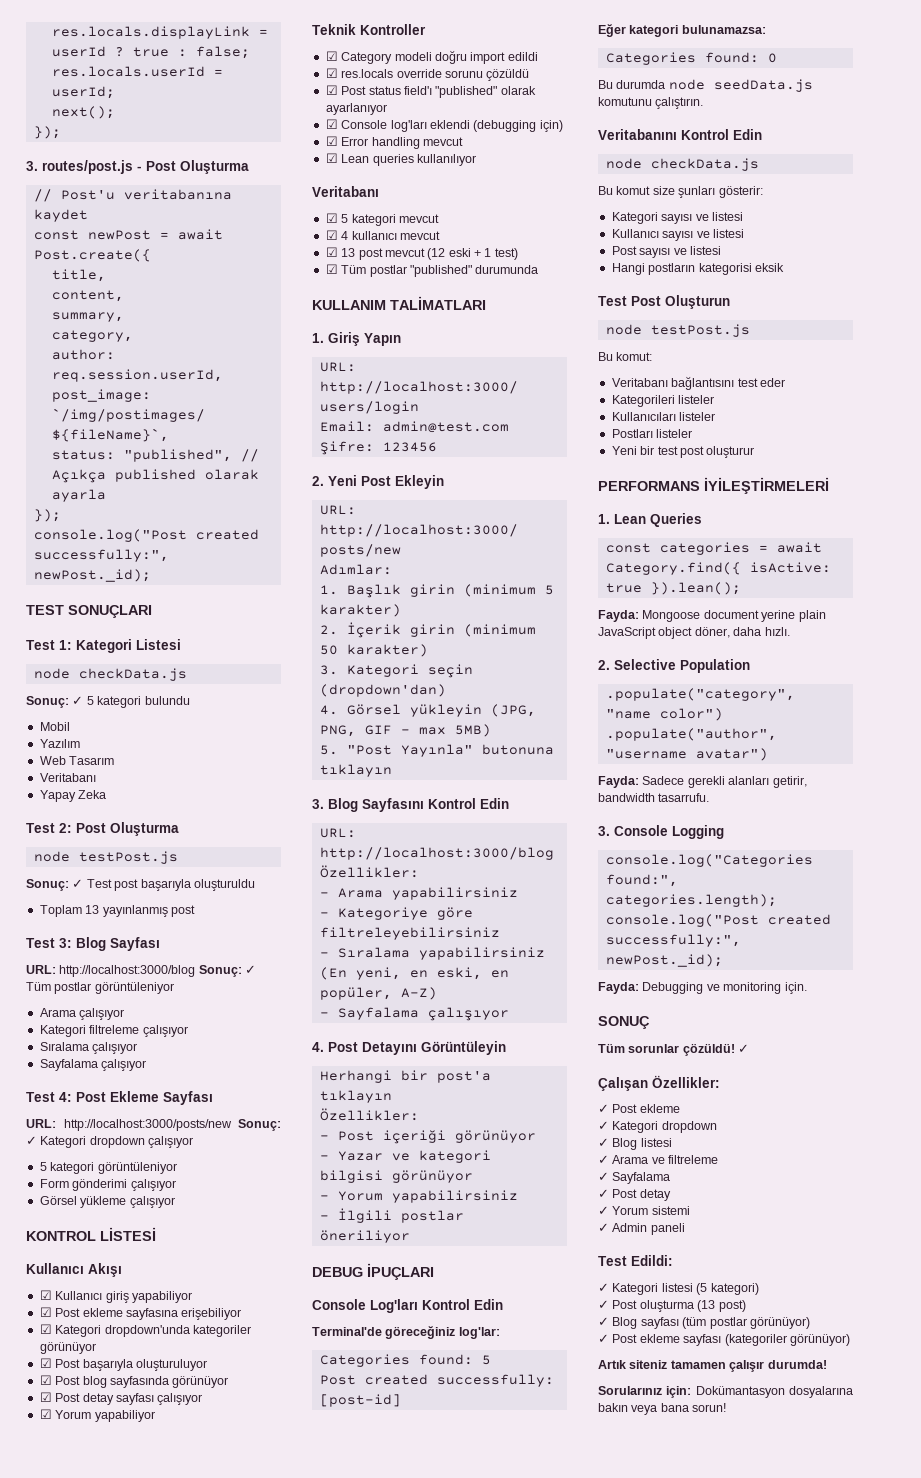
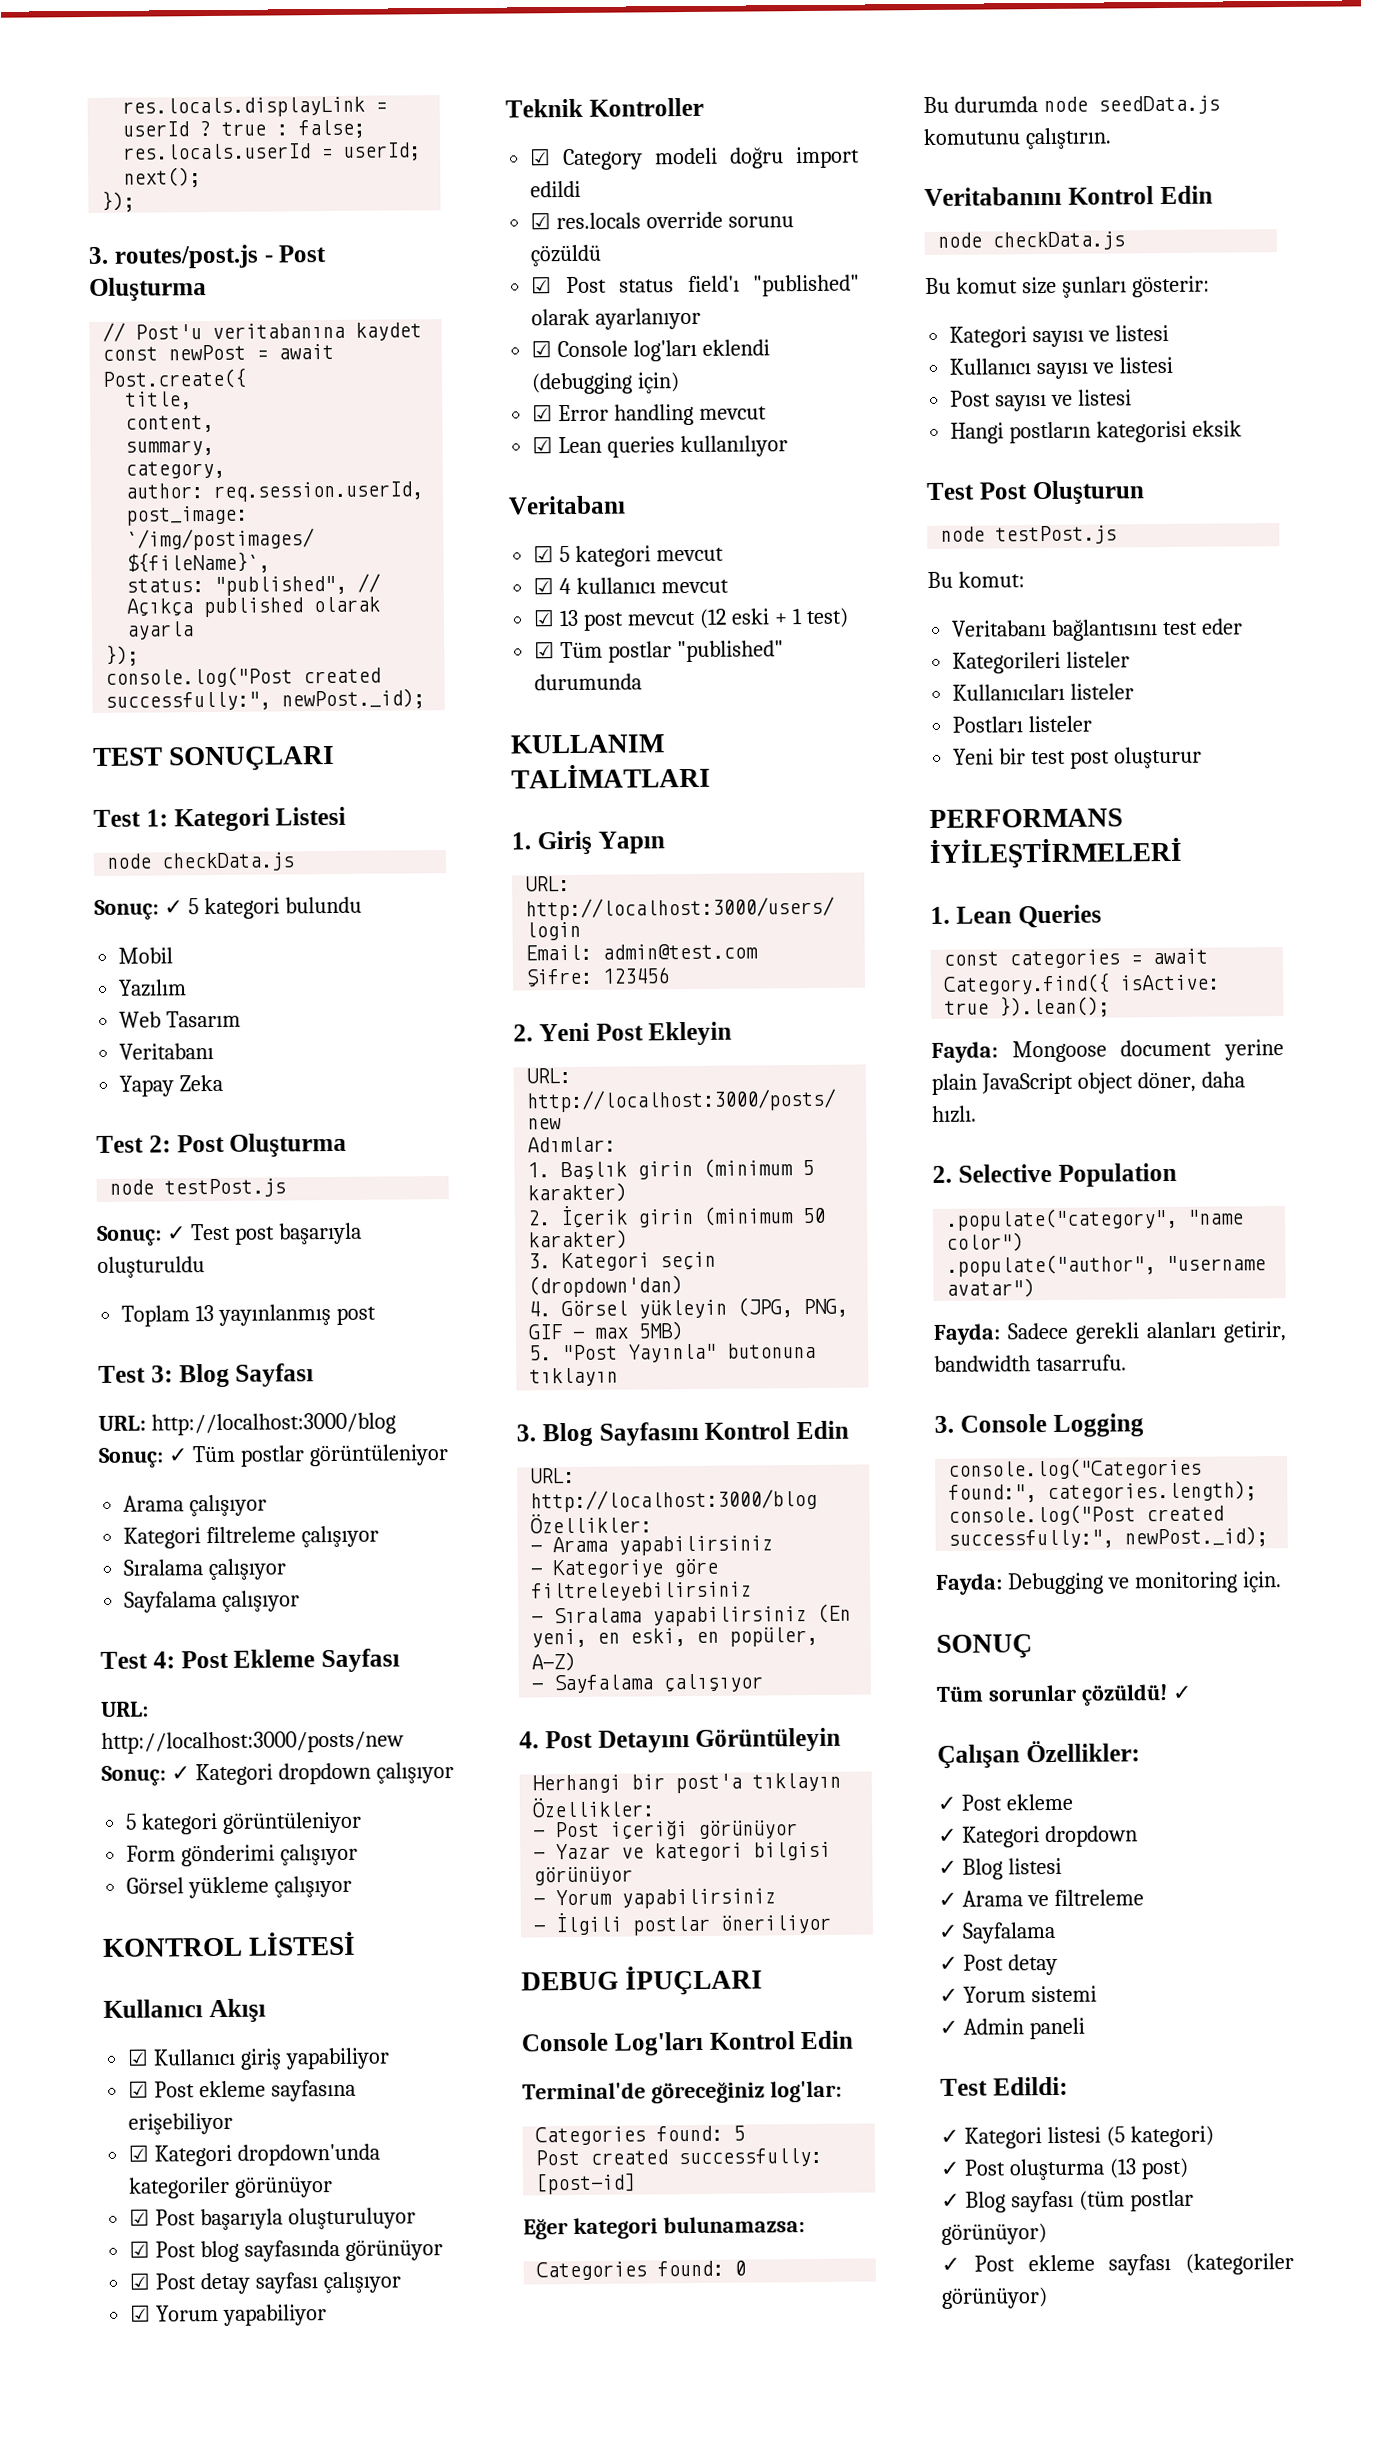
[598,1360,827,1372] [598,1386,853,1398] [598,1403,727,1415] // Artık siteniz tamamen çalışır durumda! // Sorularınız için: Dokümantasyon dosyalarına bakın veya bana sorun! -> (1048, 2298) none

